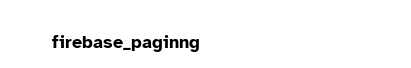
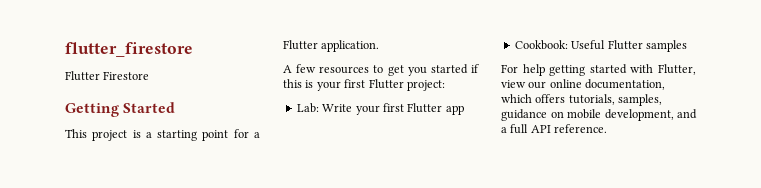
[52,35,200,52] firebase_paginng -> [65,42,193,57] [65,71,150,81] [65,102,176,117] [65,129,260,141] [283,40,380,52] [283,64,479,76] [283,79,445,91] [296,103,464,115] [514,40,687,52] [501,64,696,76] [501,79,666,90] [501,94,663,106] [501,109,697,121] [501,124,608,134] flutter_firestore // Flutter Firestore // Getting Started // This project is a starting point for a Flutter application. // A few resources to get you started if this is your first Flutter project: // Lab: Write your first Flutter app // Cookbook: Useful Flutter samples // For help getting started with Flutter, view our online documentation, which offers tutorials, samples, guidance on mobile development, and a full API reference.

